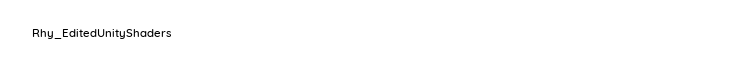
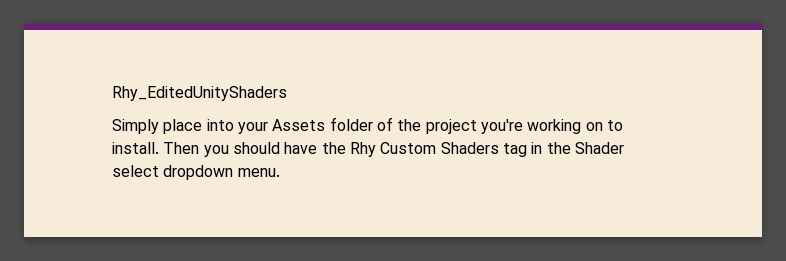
(172, 34) none -> [112,117,623,134] [112,142,624,157] [112,165,280,180] // Simply place into your Assets folder of the project you're working on to install. Then you should have the Rhy Custom Shaders tag in the Shader select dropdown menu.

